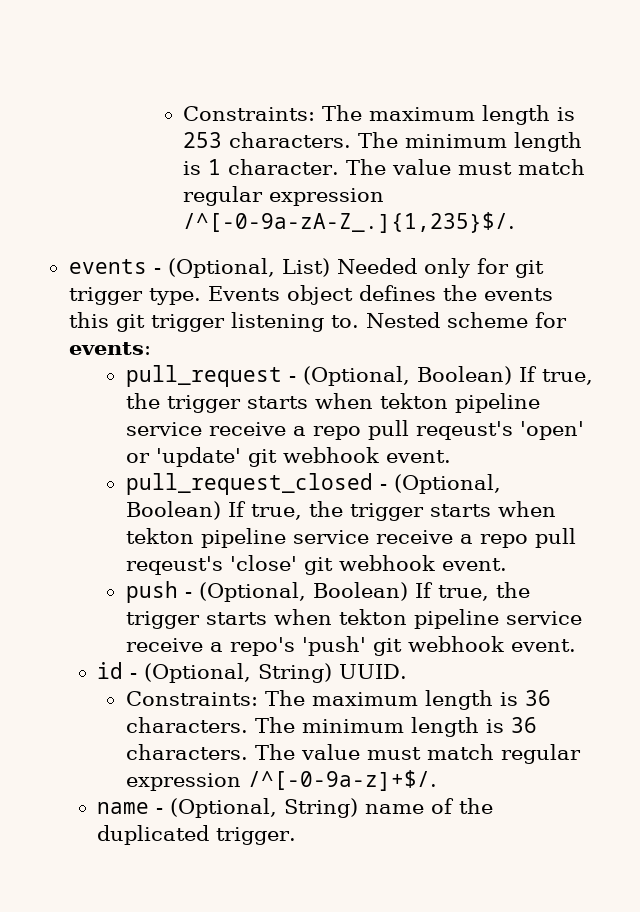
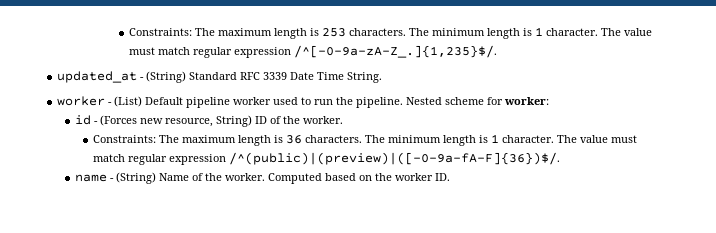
[68,258,544,278] [68,285,553,305] [68,312,567,332] [68,342,151,355] [125,365,593,387] [125,393,540,413] [125,420,584,440] [125,447,451,467] [125,473,501,495] [125,501,556,521] [125,528,576,548] [125,555,507,575] [125,581,530,603] [125,609,582,629] [125,636,576,656] [97,662,408,683] events - (Optional, List) Needed only for git trigger type. Events object defines the events this git trigger listening to. Nested scheme for events: // pull_request - (Optional, Boolean) If true, the trigger starts when tekton pipeline service receive a repo pull reqeust's 'open' or 'update' git webhook event. // pull_request_closed - (Optional, Boolean) If true, the trigger starts when tekton pipeline service receive a repo pull reqeust's 'close' git webhook event. // push - (Optional, Boolean) If true, the trigger starts when tekton pipeline service receive a repo's 'push' git webhook event. // id - (Optional, String) UUID. -> [57,71,383,83] [57,96,550,108] [75,115,344,127] updated_at - (String) Standard RFC 3339 Date Time String. // worker - (List) Default pipeline worker used to run the pipeline. Nested scheme for worker: // id - (Forces new resource, String) ID of the worker.
[510,717,537,733] [125,744,581,764] [125,770,437,791] 36 characters. The value must match regular expression /^[-0-9a-z]+$/. -> [491,134,638,143] [93,152,561,165] 1 character. The value must match regular expression /^(public)|(preview)|([-0-9a-fA-F]{36})$/.
[170,798,494,818] [97,825,297,845] (Optional, String) name of the duplicated trigger. -> [116,172,451,184] (String) Name of the worker. Computed based on the worker ID.

